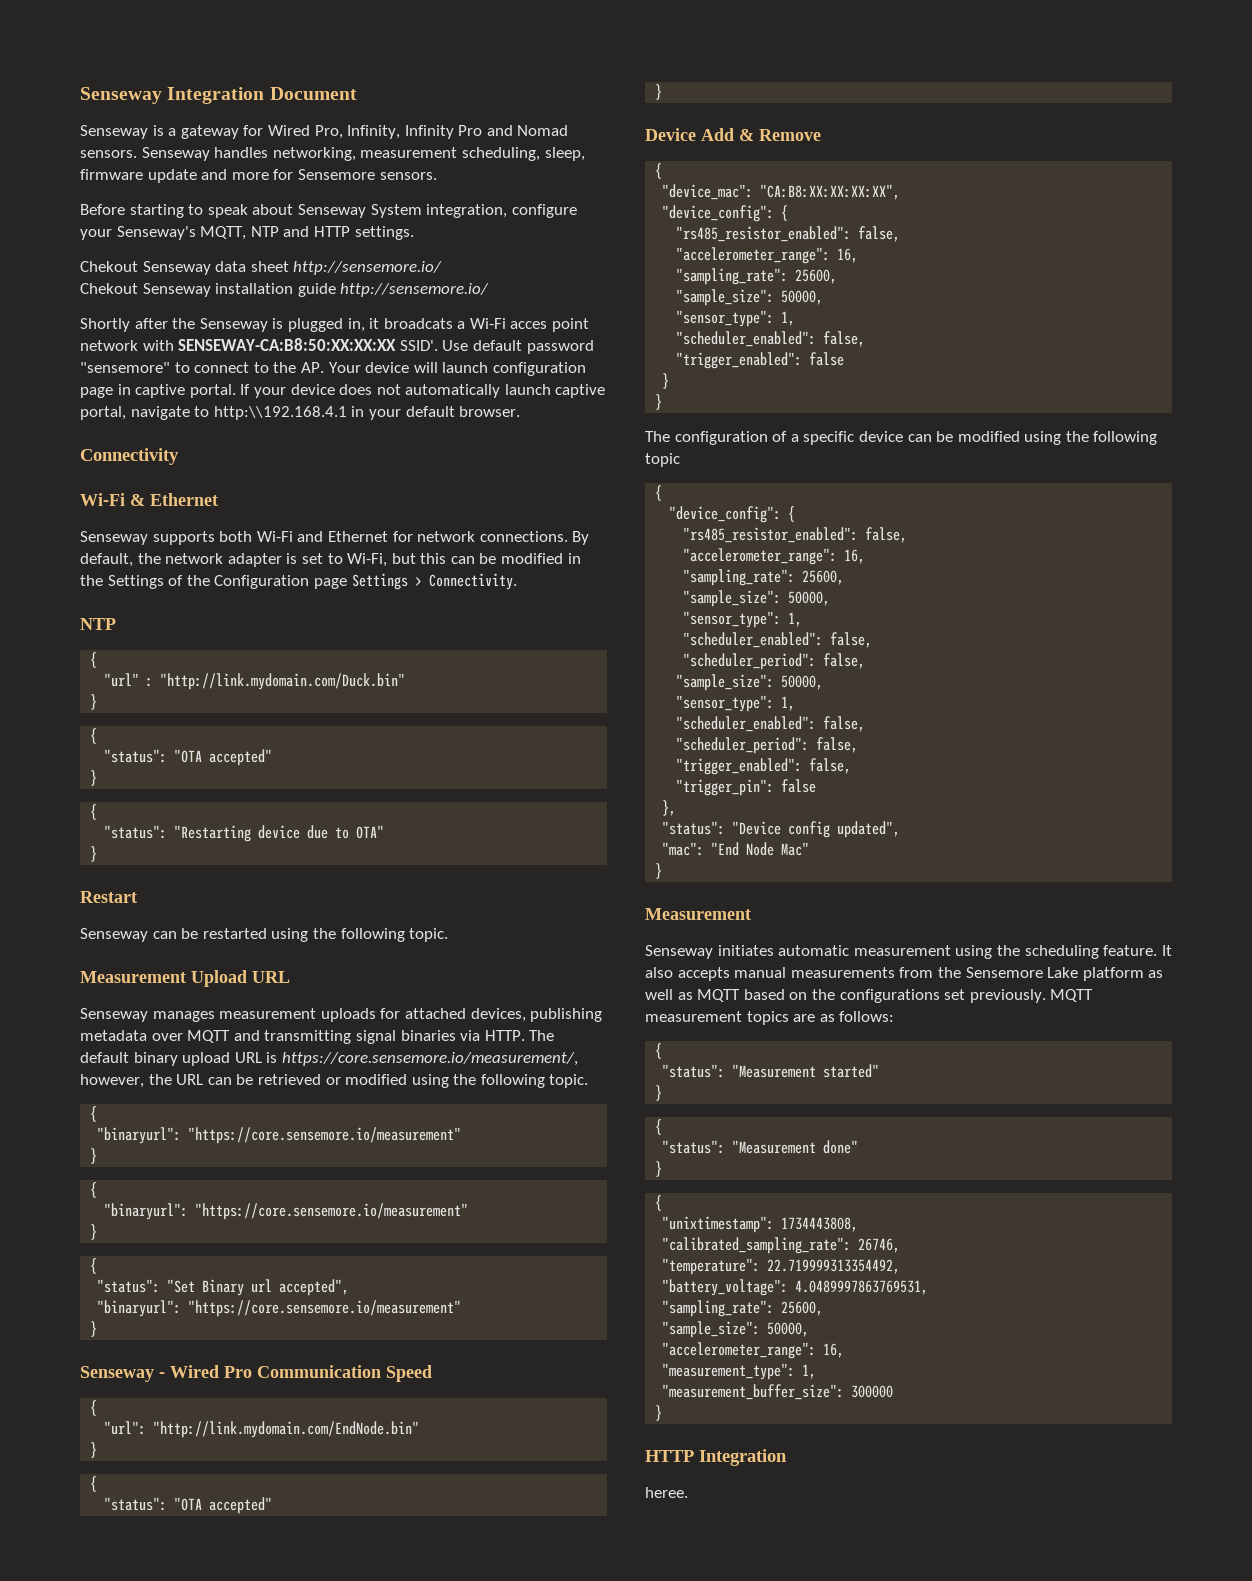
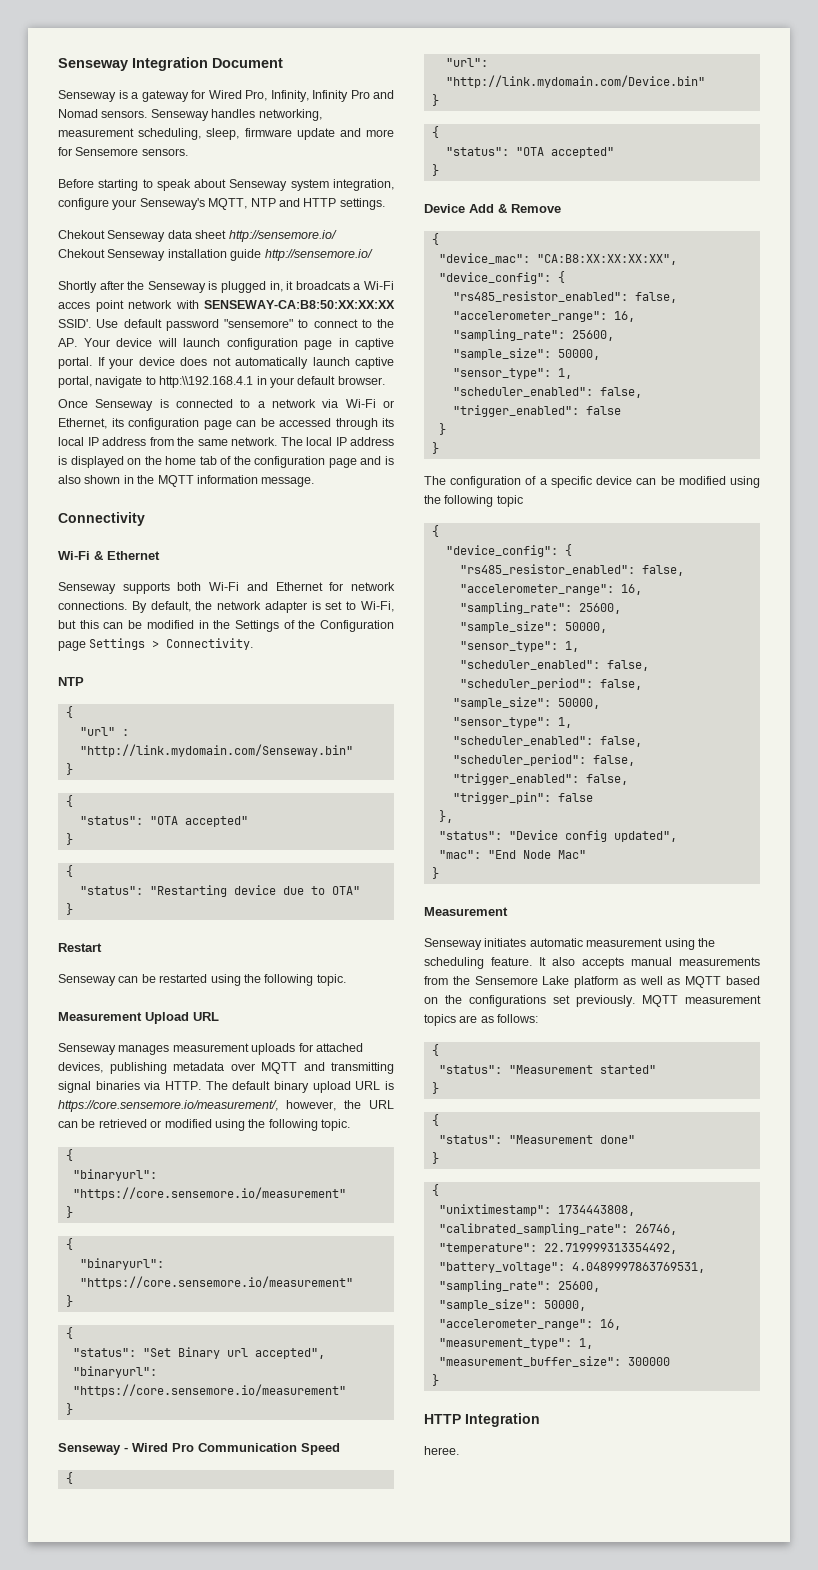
[370,204,422,218] System -> [290,179,329,191] system
(521, 411) none -> [58,399,394,411] [58,418,394,430] [58,437,394,446] [58,456,394,468] [58,475,315,487] // Once Senseway is connected to a network via Wi-Fi or Ethernet, its configuration page can be accessed through its local IP address from the same network. The local IP address is displayed on the home tab of the configuration page and is also shown in the MQTT information message.
[160,673,406,690] "http://link.mydomain.com/Duck.bin" -> [79,744,353,757] "http://link.mydomain.com/Senseway.bin"
[153,1421,420,1438] "http://link.mydomain.com/EndNode.bin" -> [445,75,705,88] "http://link.mydomain.com/Device.bin"

